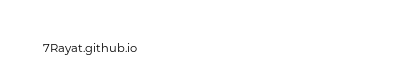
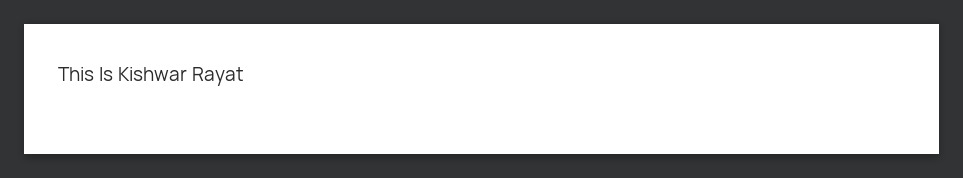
[43,43,137,55] 7Rayat.github.io -> [58,67,245,86] This Is Kishwar Rayat

